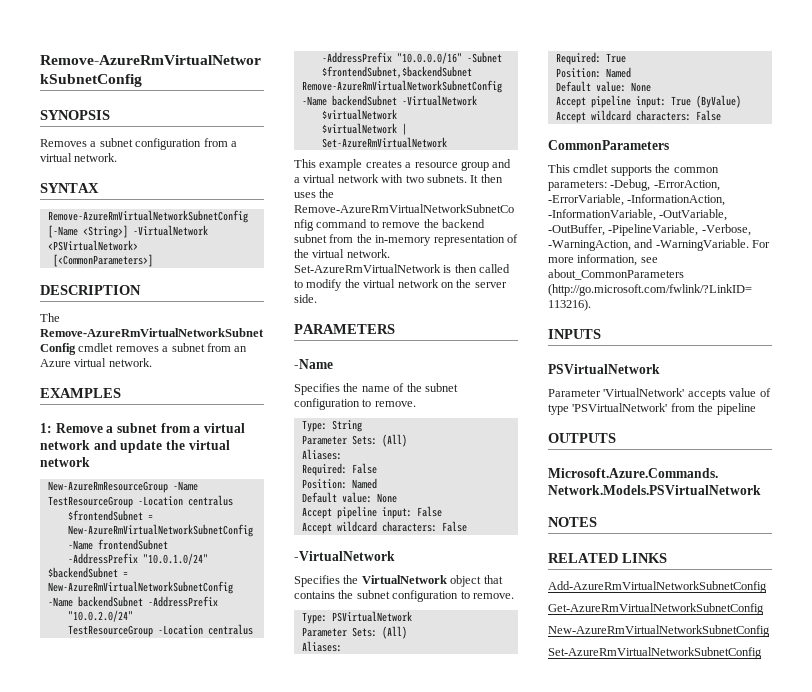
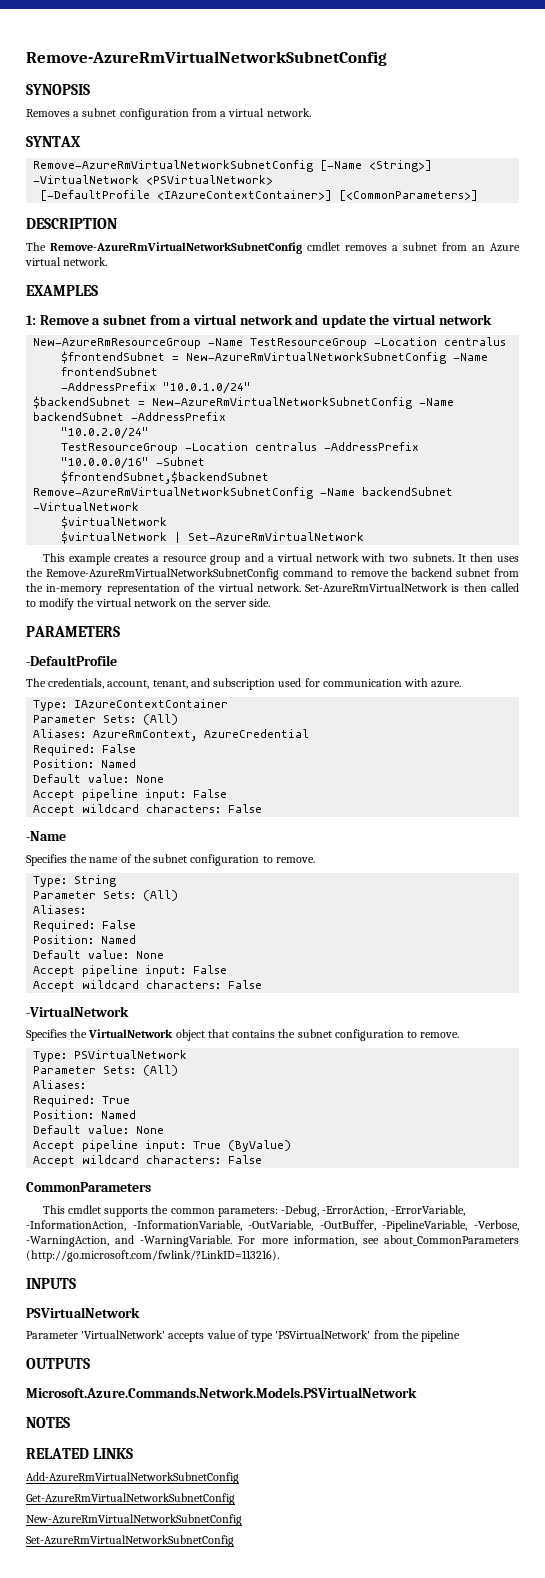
(138, 245) none -> [40,190,333,201] [-DefaultProfile <IAzureContextContainer>]
(395, 329) none -> [26,655,117,666] [26,678,462,690] [33,699,229,711] [33,714,179,725] [33,729,310,741] [33,744,137,756] [33,759,137,768] [33,774,165,783] [33,789,228,801] [33,804,263,816] // -DefaultProfile // The credentials, account, tenant, and subscription used for communication with azure. // Type: IAzureContextContainer // Parameter Sets: (All) // Aliases: AzureRmContext, AzureCredential // Required: False // Position: Named // Default value: None // Accept pipeline input: False // Accept wildcard characters: False

